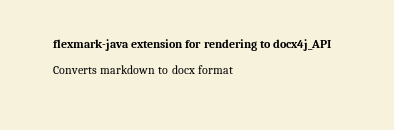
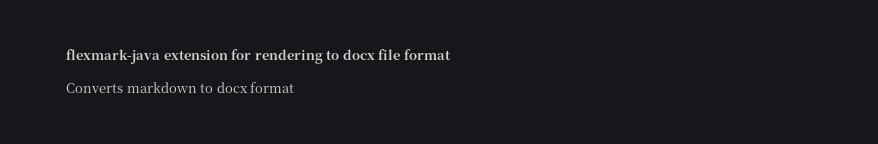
[273,39,332,51] docx4j_API -> [342,49,451,60] docx file format

